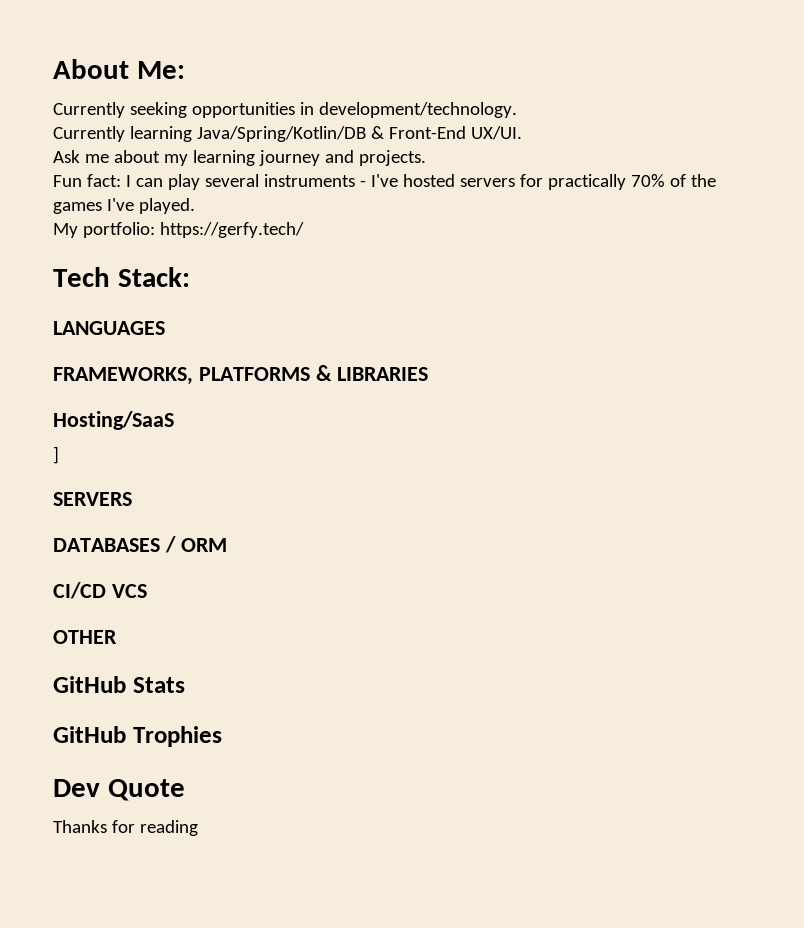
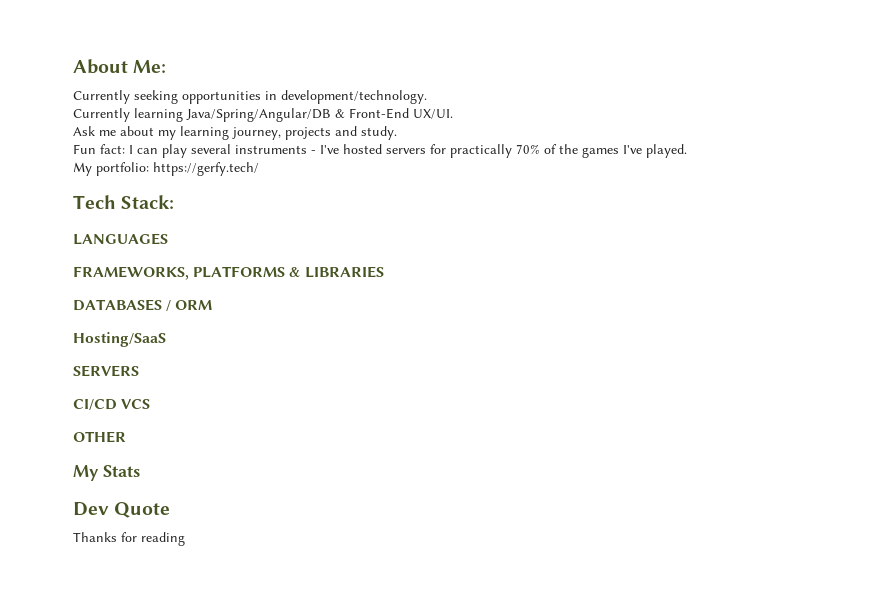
[196,126,366,142] Java/Spring/Kotlin/DB -> [186,108,331,122] Java/Spring/Angular/DB
[258,150,426,166] journey and projects. -> [232,126,397,140] journey, projects and study.
[53,411,174,430] [53,446,59,464] [53,492,132,506] // Hosting/SaaS // ] // SERVERS -> (384, 272) none
(227, 545) none -> [73,332,166,347] [73,365,139,377] // Hosting/SaaS // SERVERS
[53,676,126,693] GitHub -> [73,465,99,481] My
[53,726,222,747] // GitHub Trophies -> (140, 471) none

